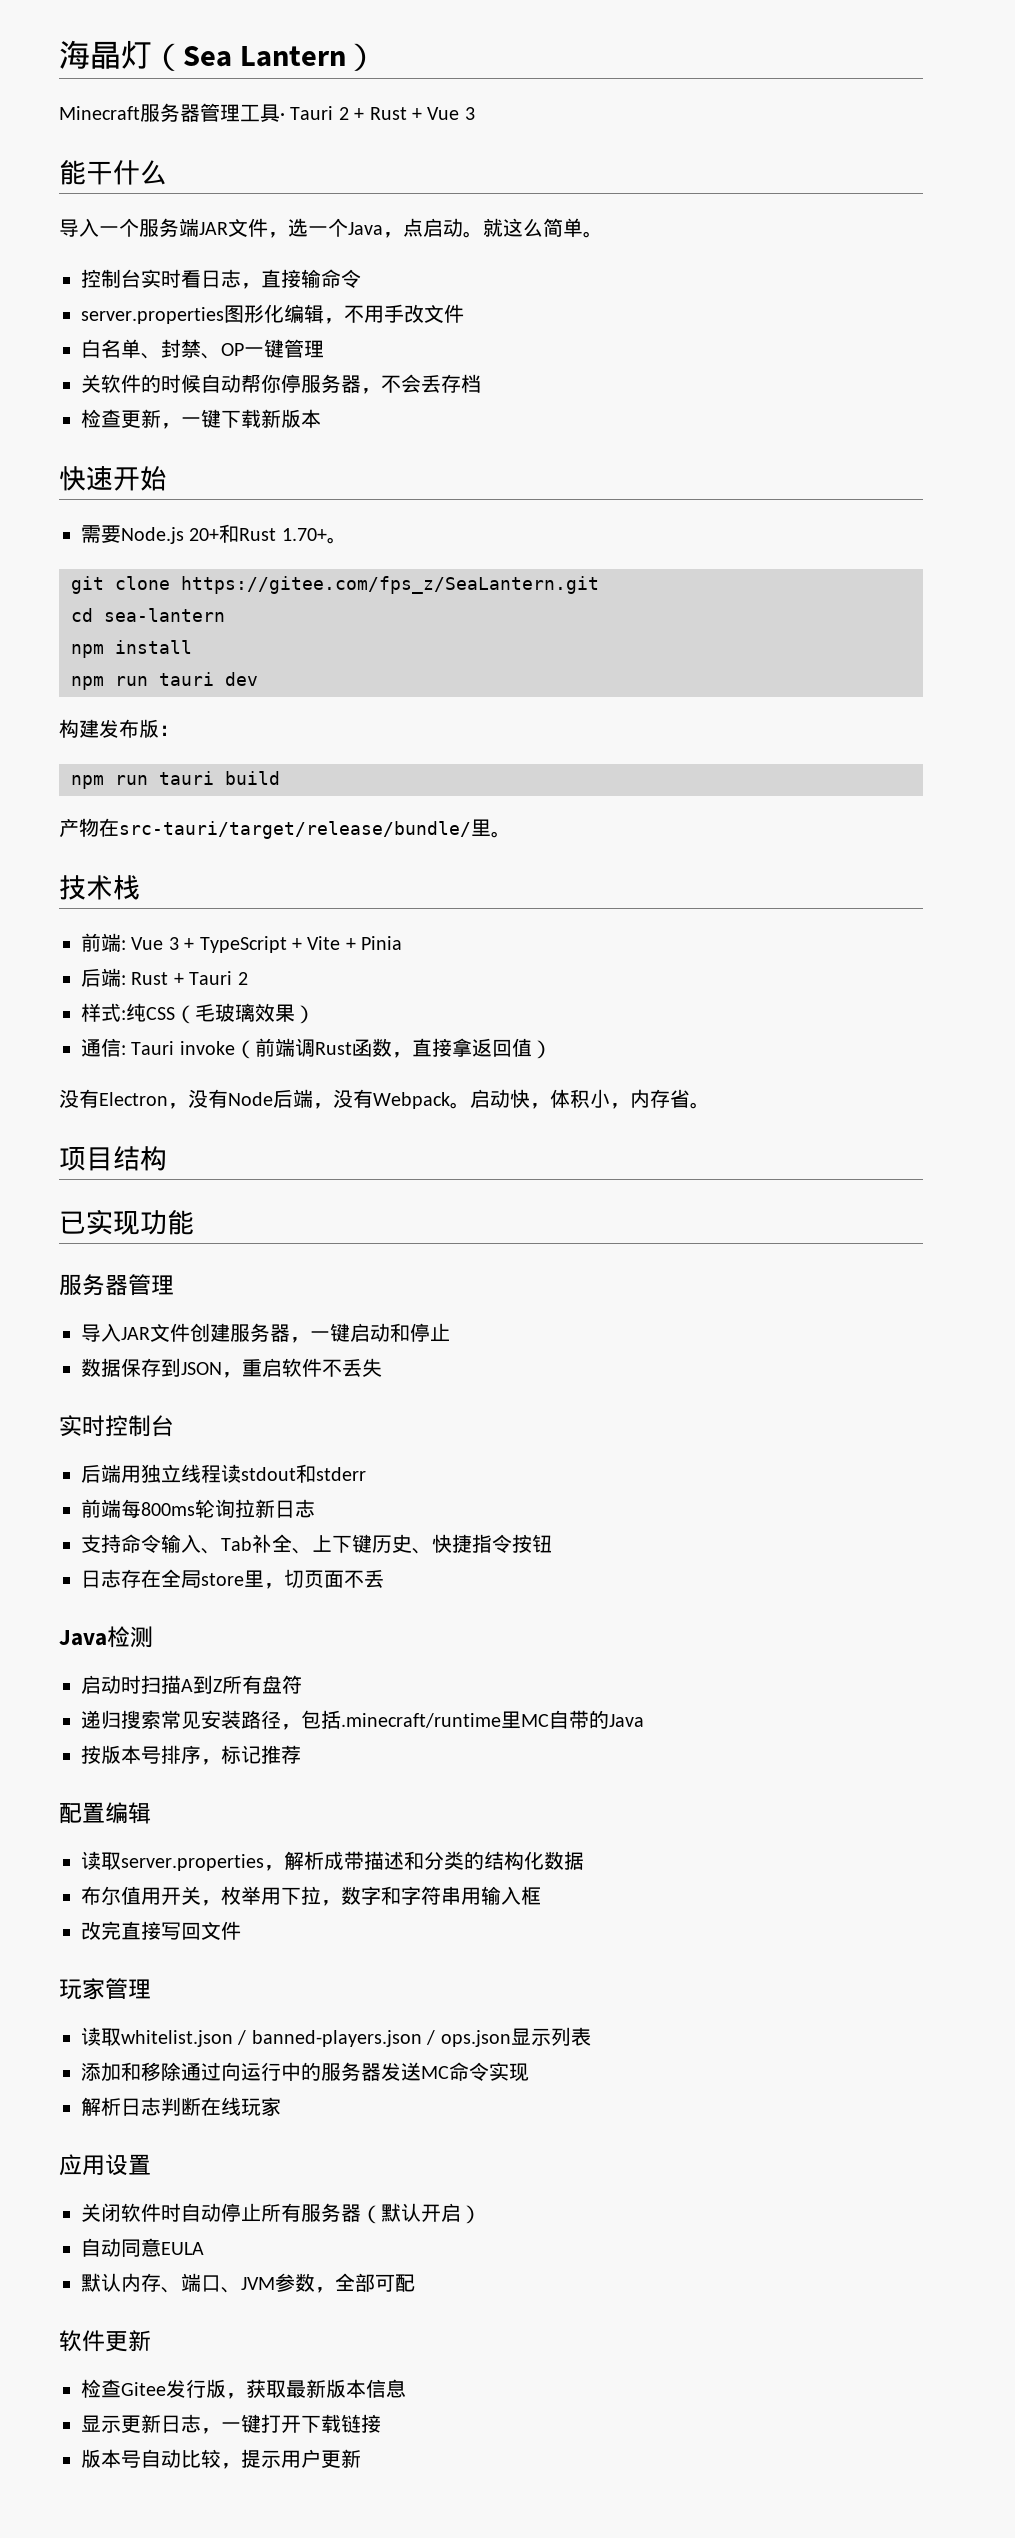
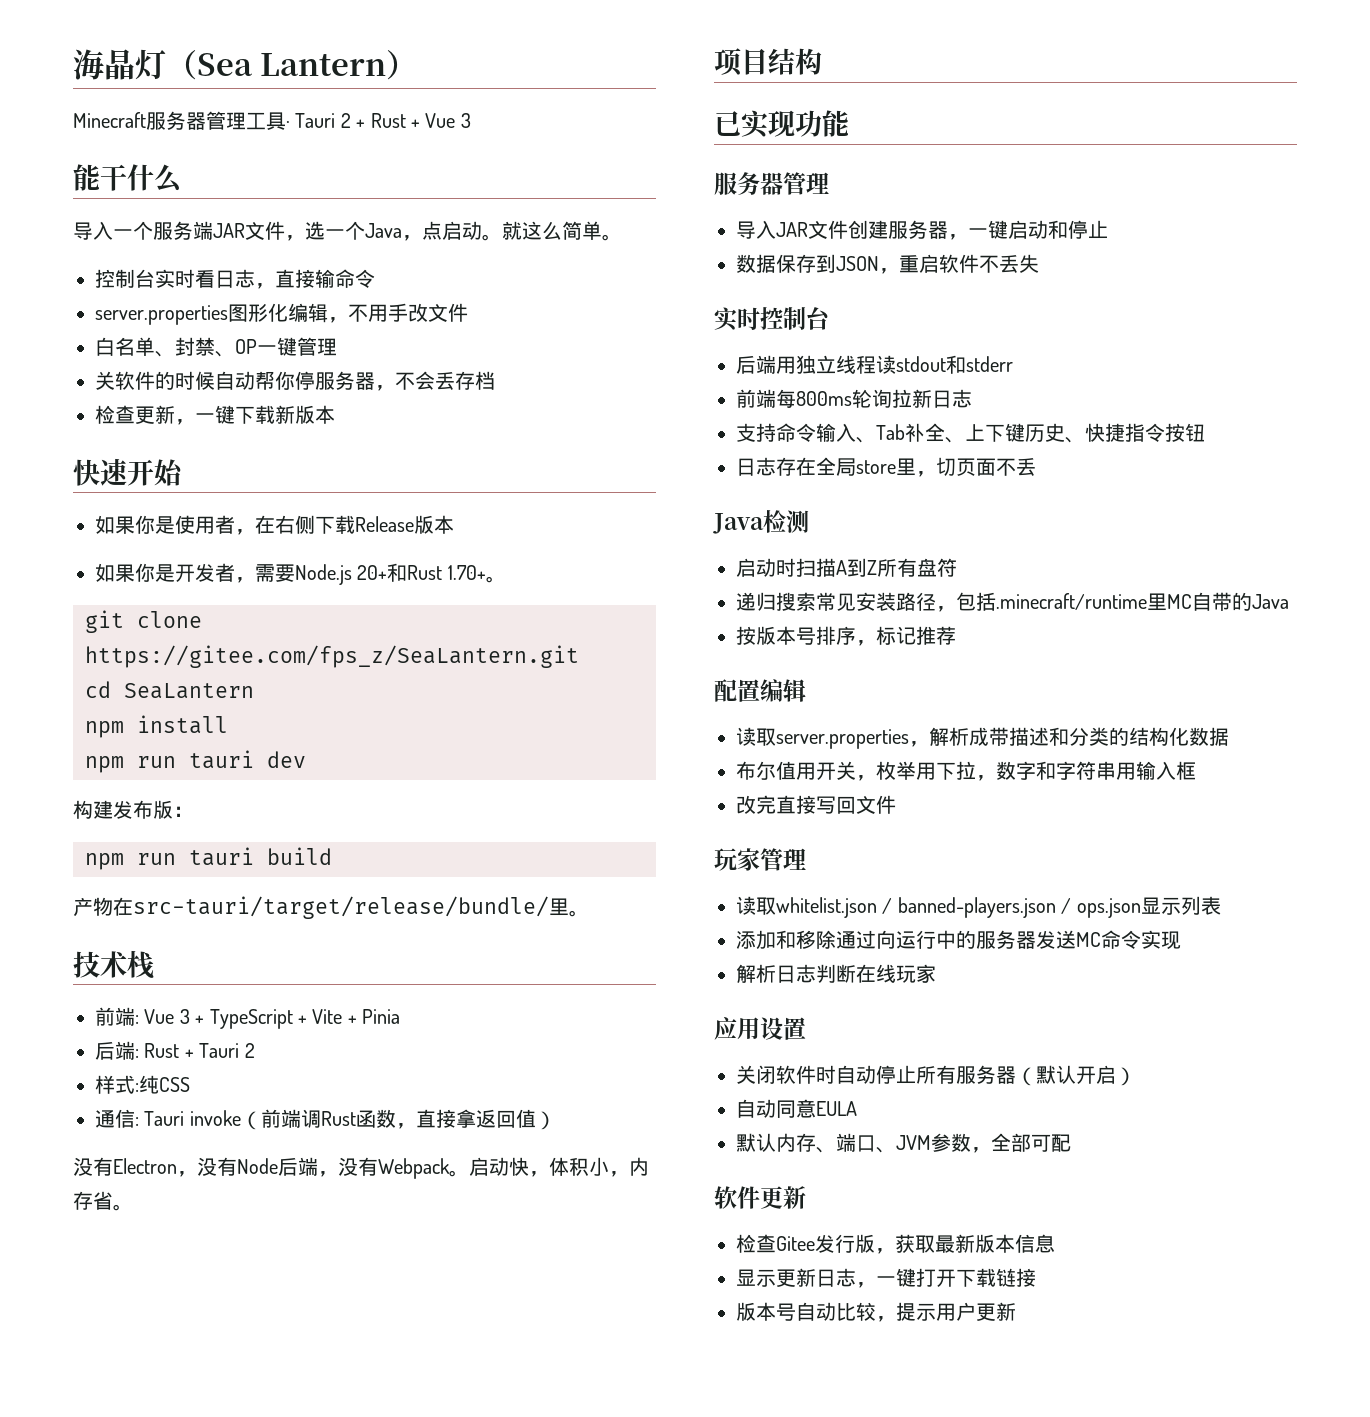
(167, 478) none -> [95,515,454,535] [95,563,255,583] 如果你是使用者，在右侧下载Release版本 // 如果你是开发者，
[104,608,225,622] sea-lantern -> [124,683,254,699] SeaLantern
[175,1003,315,1024] （毛玻璃效果） -> (190, 1084) none

